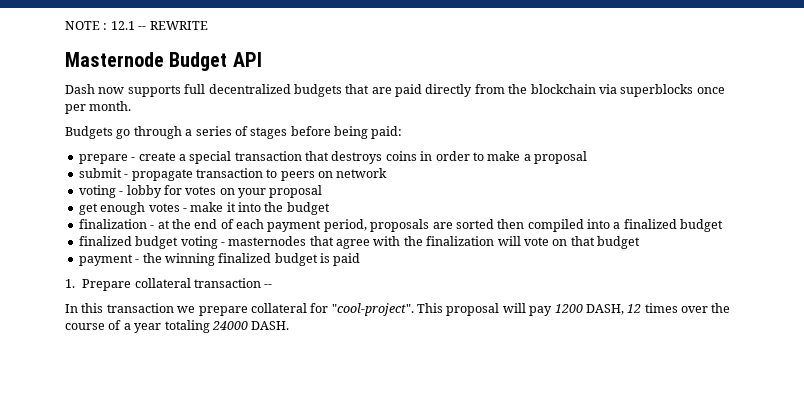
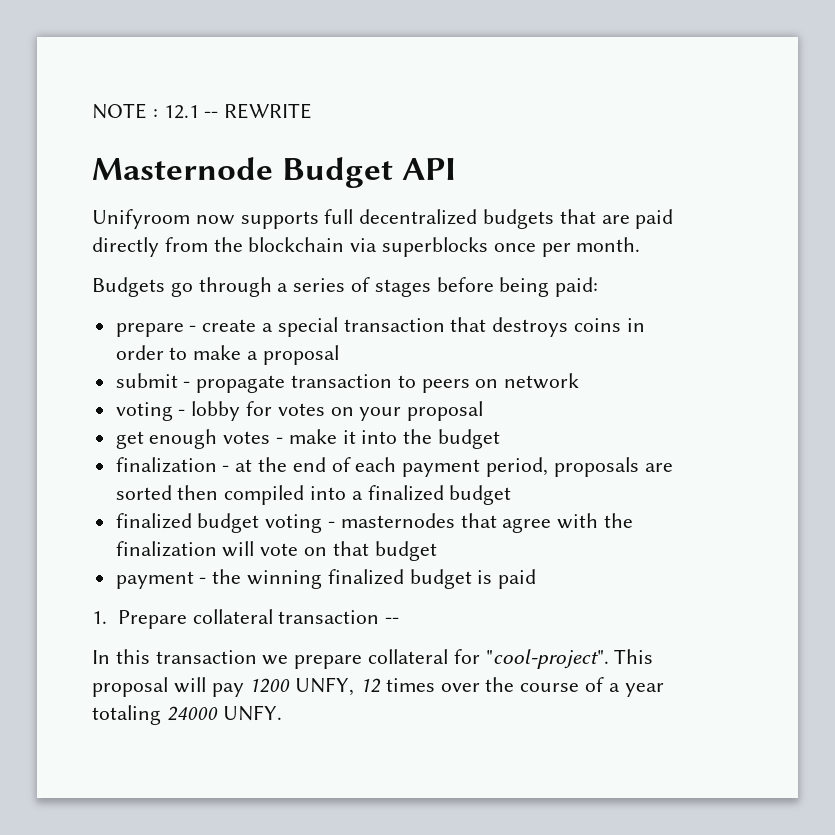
[65,84,95,94] Dash -> [92,209,190,229] Unifyroom
[585,304,624,315] DASH, -> [295,677,355,696] UNFY,
[251,321,290,330] DASH. -> [222,705,282,721] UNFY.

